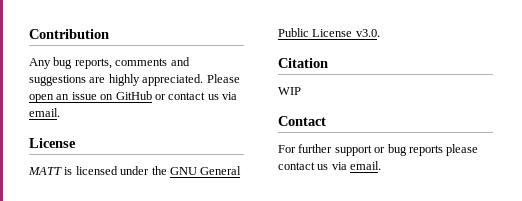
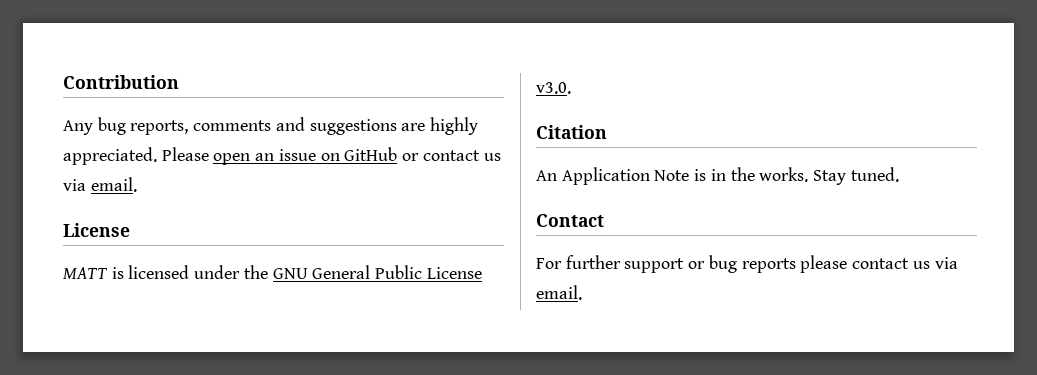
[278,87,301,95] WIP -> [536,167,899,185] An Application Note is in the works. Stay tuned.

